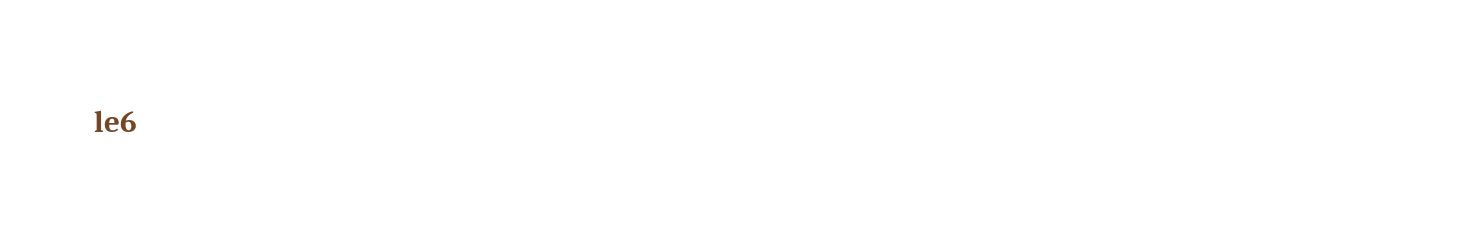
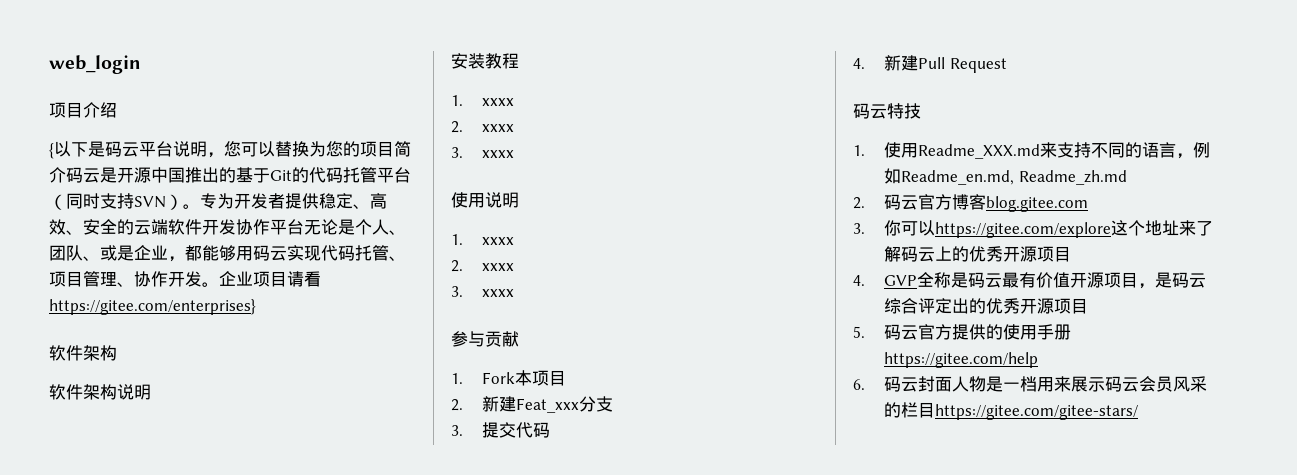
[94,110,137,132] le6 -> [49,55,141,74] [49,102,117,118] [49,141,411,159] [49,167,411,183] [49,193,387,210] [49,219,406,235] [49,245,406,262] [49,271,321,287] [49,299,256,315] [49,345,117,361] [49,384,151,400] [451,53,519,69] [451,95,515,106] [451,121,515,133] [451,147,515,158] [451,192,519,208] [451,234,515,245] [451,260,515,272] [451,286,515,297] [451,331,519,347] [451,370,567,386] [451,396,614,413] [451,422,551,438] [853,55,1007,73] [853,103,921,119] [853,142,1211,159] [884,168,1127,185] [853,194,1089,212] [853,220,1214,238] [884,246,1072,262] [853,272,1207,289] [884,298,1089,314] [853,324,1072,340] [884,352,1039,368] [853,376,1208,392] [884,402,1139,420] web_login // 项目介绍 // {以下是码云平台说明，您可以替换为您的项目简介码云是开源中国推出的基于Git的代码托管平台（同时支持SVN）。专为开发者提供稳定、高效、安全的云端软件开发协作平台无论是个人、团队、或是企业，都能够用码云实现代码托管、项目管理、协作开发。企业项目请看https://gitee.com/enterprises} // 软件架构 // 软件架构说明 // 安装教程 // 1. xxxx // 2. xxxx // 3. xxxx // 使用说明 // 1. xxxx // 2. xxxx // 3. xxxx // 参与贡献 // 1. Fork本项目 // 2.新建Feat_xxx分支 // 3.提交代码 // 4.新建Pull Request // 码云特技 // 1.使用Readme_XXX.md来支持不同的语言，例如Readme_en.md, Readme_zh.md // 2.码云官方博客blog.gitee.com // 3.你可以https://gitee.com/explore这个地址来了解码云上的优秀开源项目 // 4. GVP全称是码云最有价值开源项目，是码云综合评定出的优秀开源项目 // 5.码云官方提供的使用手册https://gitee.com/help // 6.码云封面人物是一档用来展示码云会员风采的栏目https://gitee.com/gitee-stars/

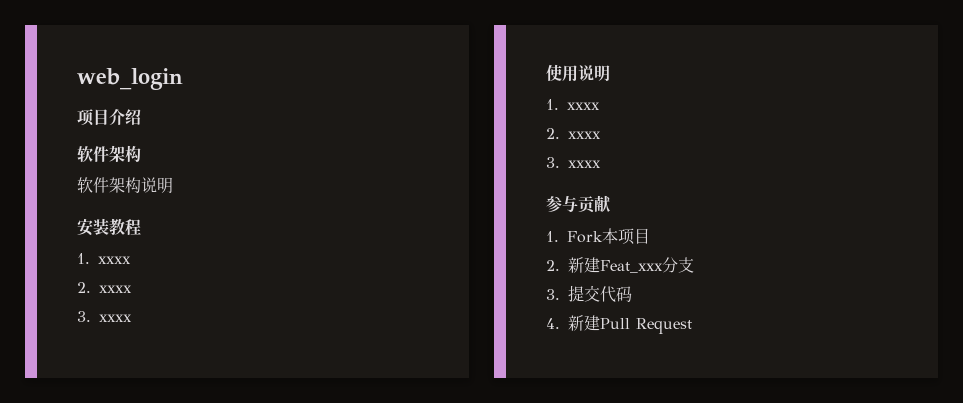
[49,141,411,159] [49,167,411,183] [49,193,387,210] [49,219,406,235] [49,245,406,262] [49,271,321,287] [49,299,256,315] // {以下是码云平台说明，您可以替换为您的项目简介码云是开源中国推出的基于Git的代码托管平台（同时支持SVN）。专为开发者提供稳定、高效、安全的云端软件开发协作平台无论是个人、团队、或是企业，都能够用码云实现代码托管、项目管理、协作开发。企业项目请看https://gitee.com/enterprises} -> (141, 117) none
[853,103,921,119] [853,142,1211,159] [884,168,1127,185] [853,194,1089,212] [853,220,1214,238] [884,246,1072,262] [853,272,1207,289] [884,298,1089,314] [853,324,1072,340] [884,352,1039,368] [853,376,1208,392] [884,402,1139,420] // 码云特技 // 1.使用Readme_XXX.md来支持不同的语言，例如Readme_en.md, Readme_zh.md // 2.码云官方博客blog.gitee.com // 3.你可以https://gitee.com/explore这个地址来了解码云上的优秀开源项目 // 4. GVP全称是码云最有价值开源项目，是码云综合评定出的优秀开源项目 // 5.码云官方提供的使用手册https://gitee.com/help // 6.码云封面人物是一档用来展示码云会员风采的栏目https://gitee.com/gitee-stars/ -> (692, 326) none

